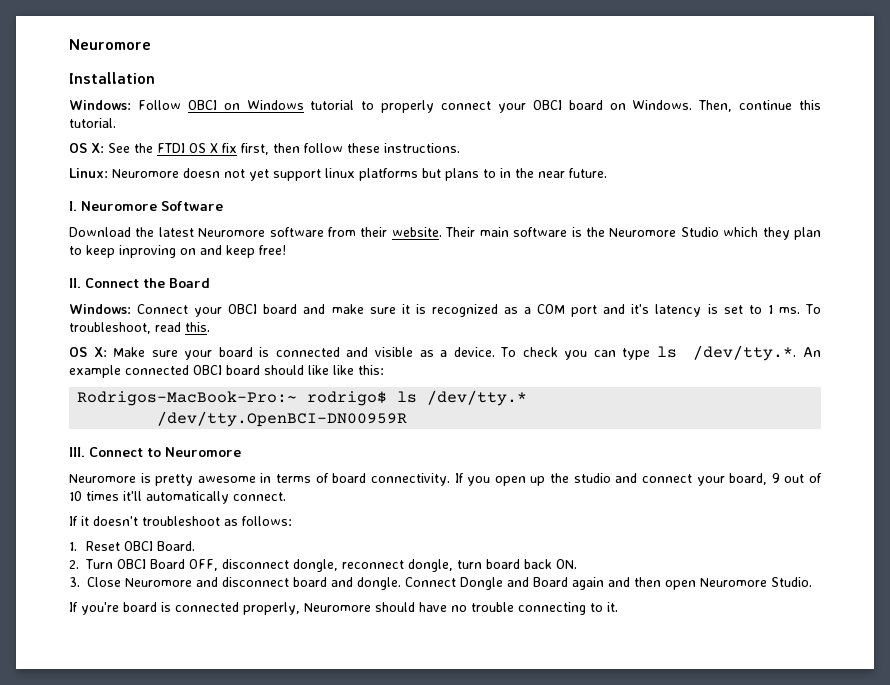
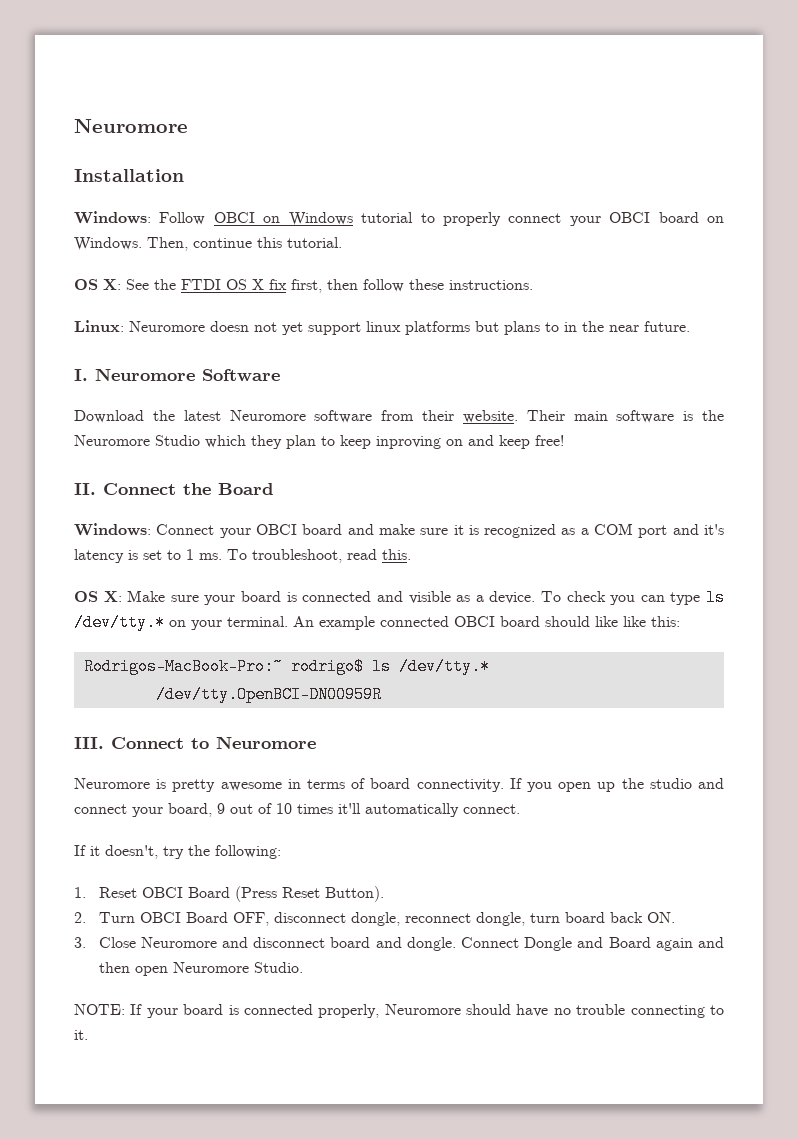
[693,345,797,361] /dev/tty.*. -> [74,614,288,631] /dev/tty.* on your terminal.
[93,516,292,526] doesn't troubleshoot as follows: -> [105,845,281,859] doesn't, try the following:
[156,541,195,551] Board. -> [187,886,384,902] Board (Press Reset Button).
[69,602,119,615] If you're -> [74,1004,178,1018] NOTE: If your

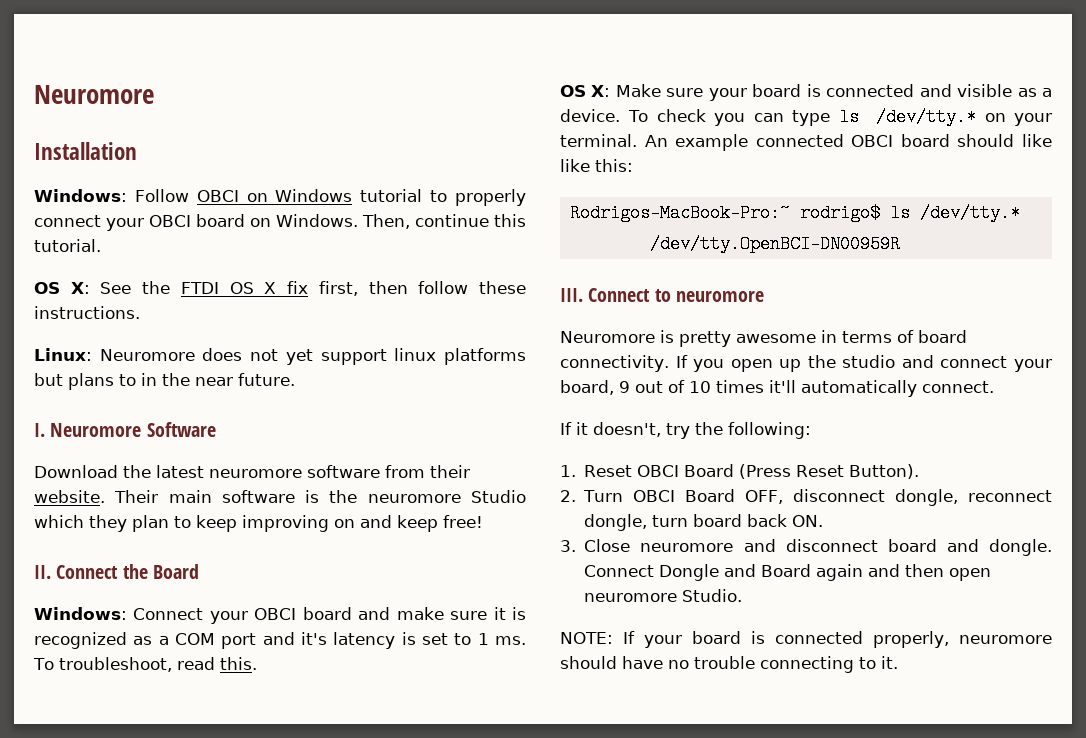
[210,321,249,332] doesn -> [202,348,243,361] does
[229,410,306,421] Neuromore -> [209,469,302,478] neuromore
[74,435,150,446] Neuromore -> [367,494,461,503] neuromore
[376,436,441,449] inproving -> [242,515,329,532] improving
[216,736,316,749] Neuromore -> [675,291,764,302] neuromore
[140,937,217,948] Neuromore -> [640,543,734,552] neuromore
[172,962,249,973] Neuromore -> [584,593,678,602] neuromore
[384,1004,461,1015] Neuromore -> [959,635,1052,644] neuromore

